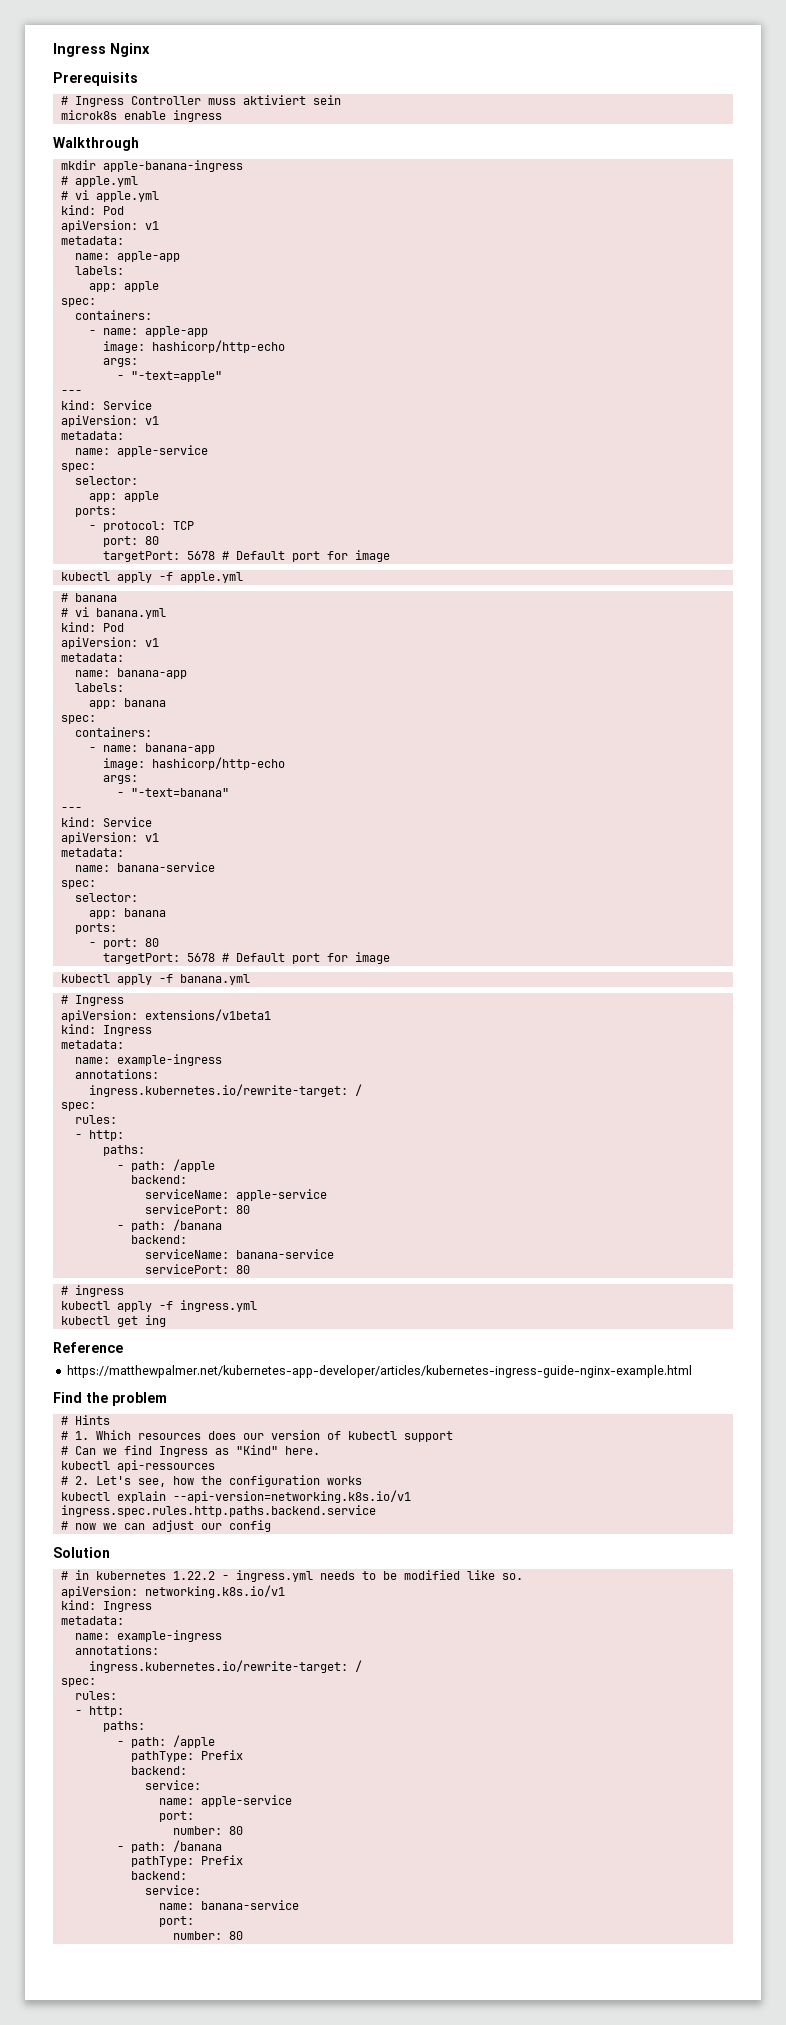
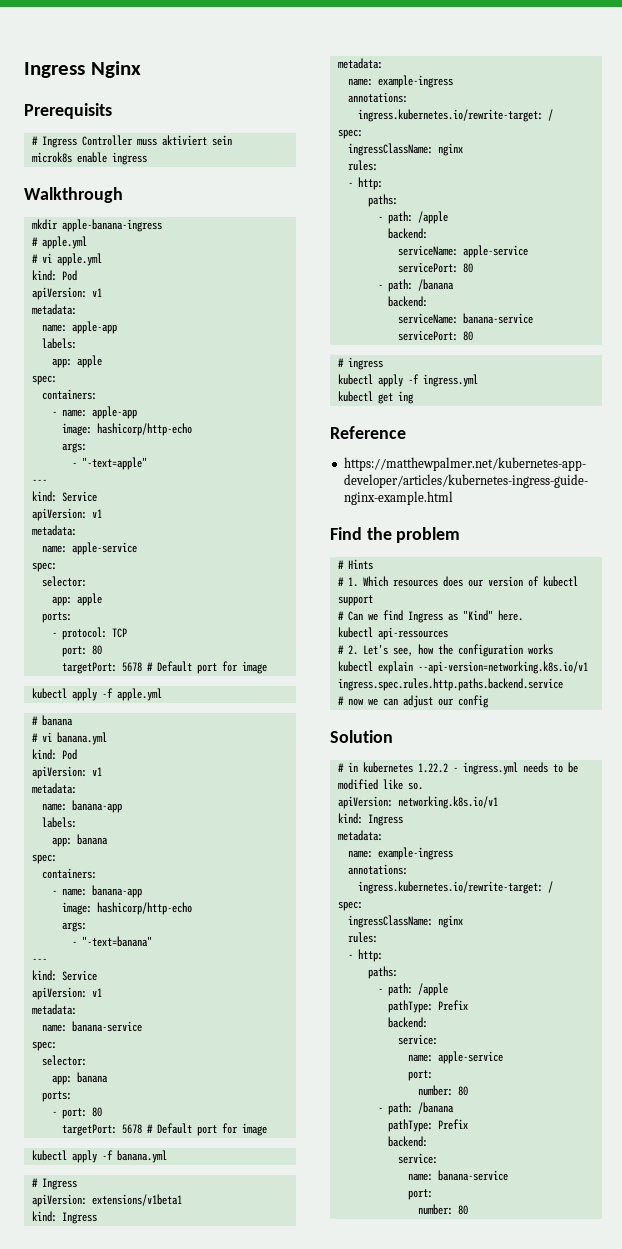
(96, 1106) none -> [347,143,463,156] // ingressClassName: nginx
(96, 1682) none -> [347,915,463,928] // ingressClassName: nginx

